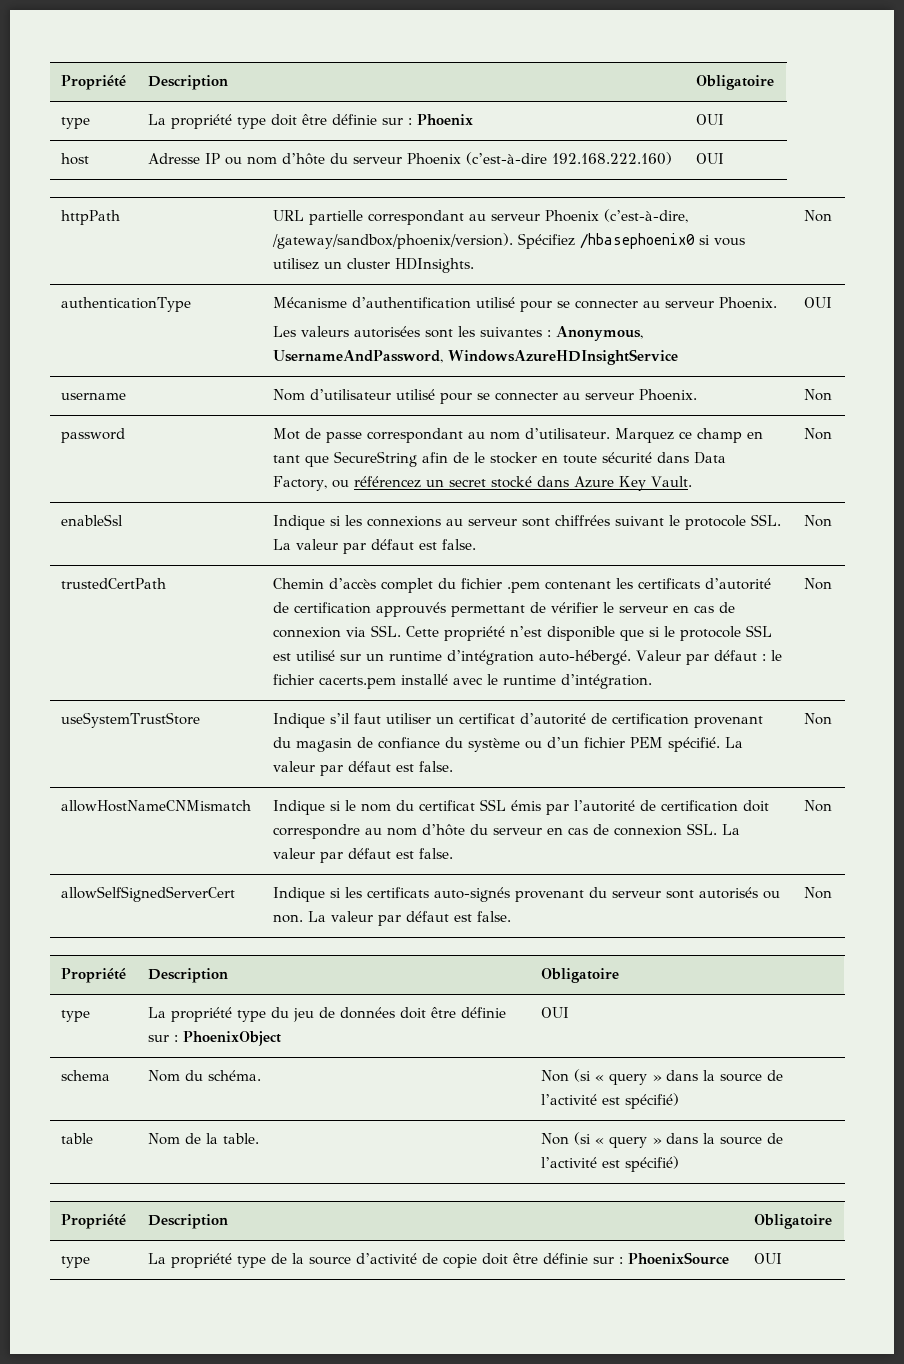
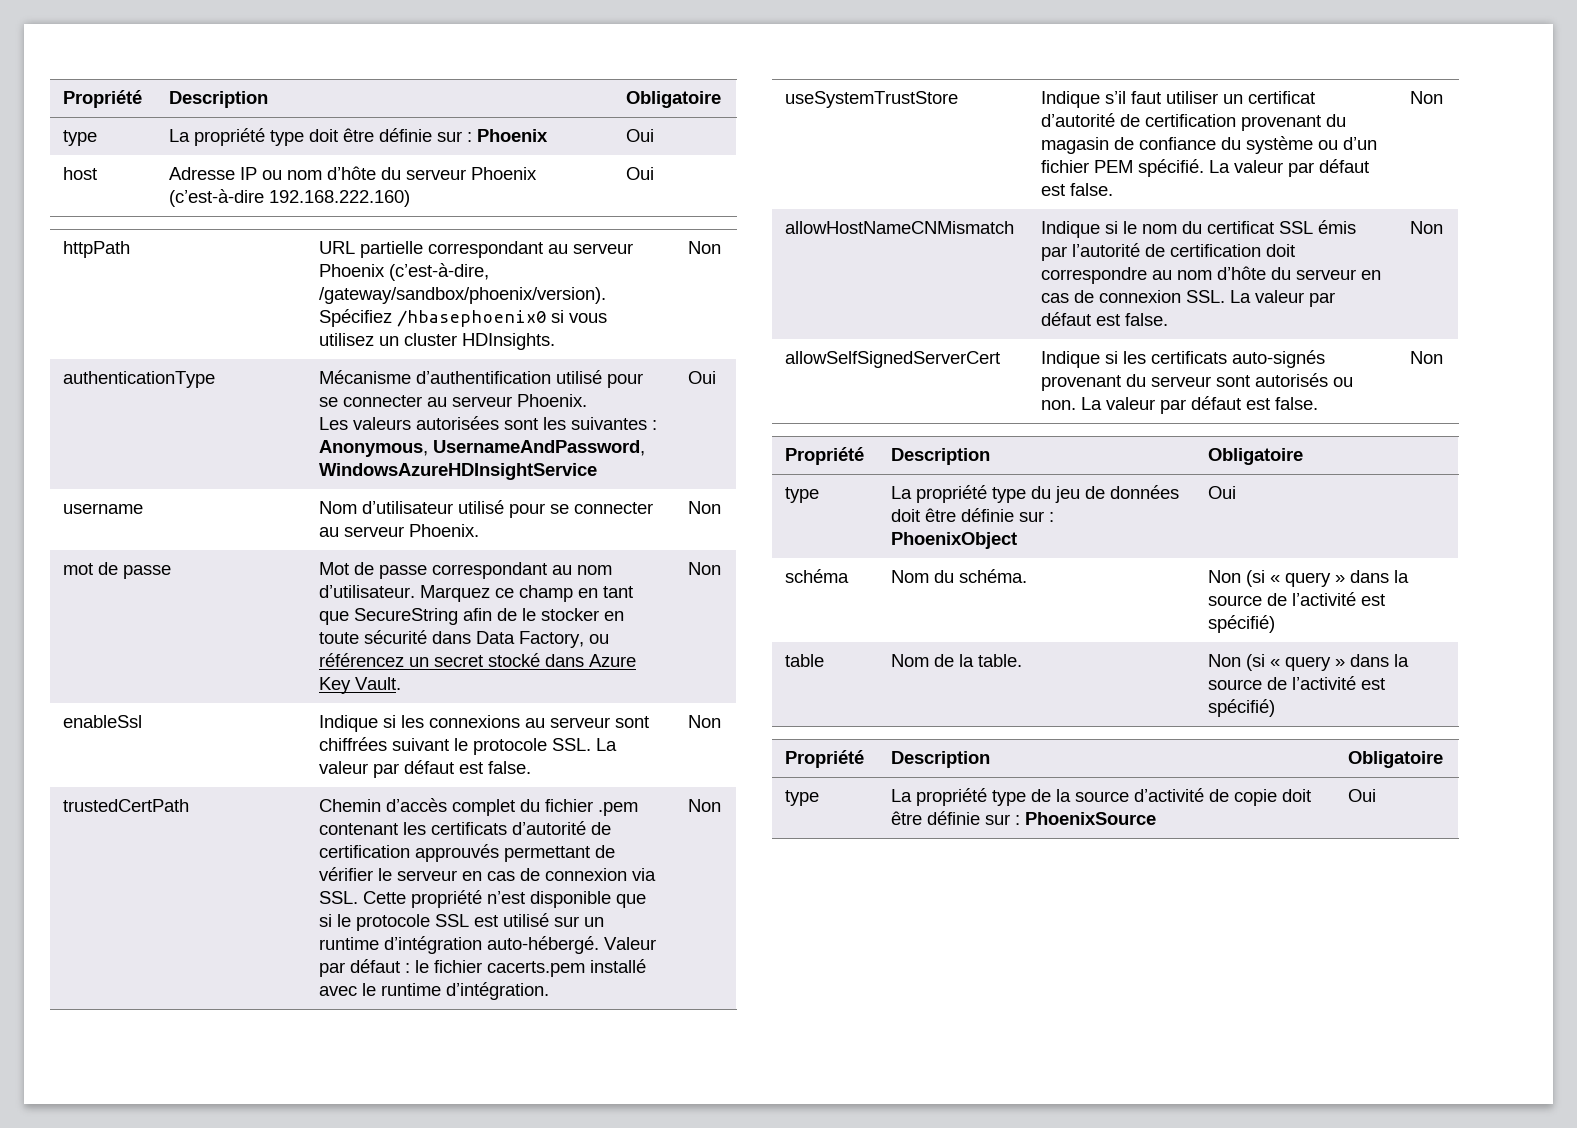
[695,114,724,125] OUI -> [626,129,655,142] Oui
[695,153,724,164] OUI -> [626,167,655,180] Oui
[803,297,832,308] OUI -> [688,371,717,384] Oui
[60,428,125,443] password -> [63,562,172,579] mot de passe
[540,1007,569,1018] [60,1070,110,1081] OUI // schema -> [1208,486,1237,499] [785,569,850,583] Oui // schéma
[753,1253,782,1264] OUI -> [1348,789,1377,802] Oui

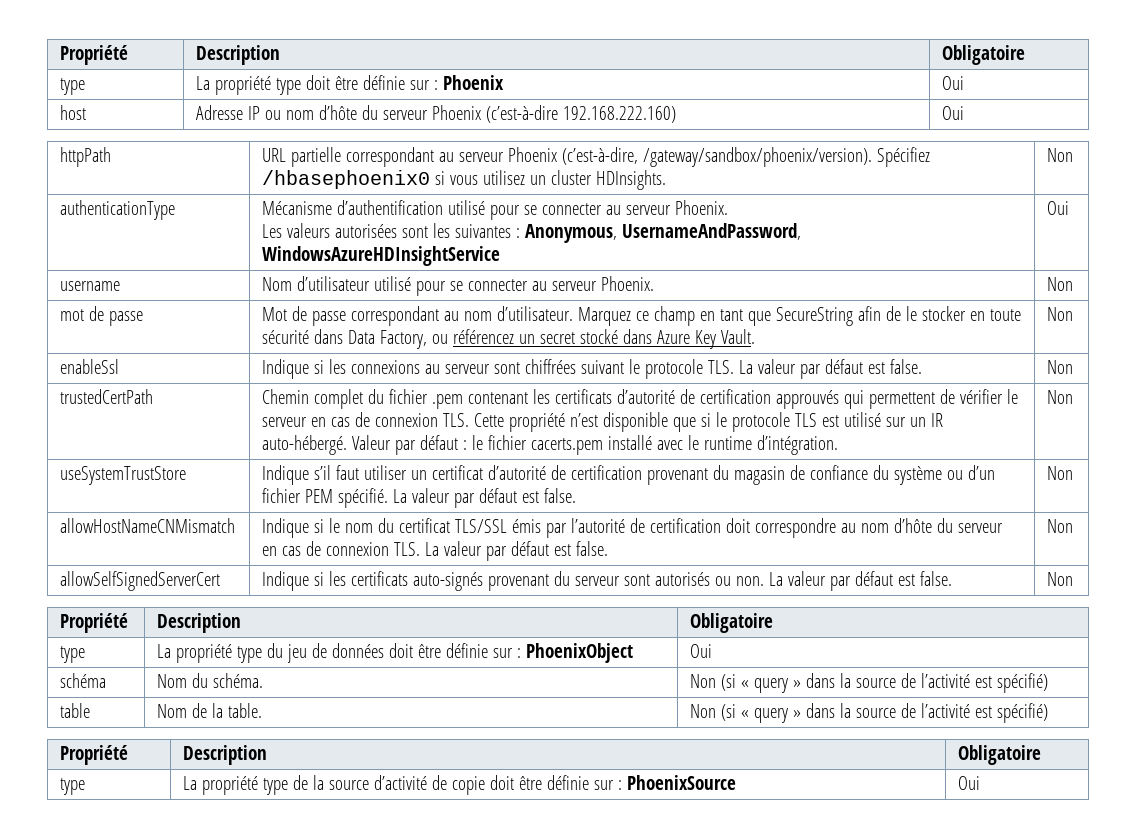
[552,738,592,751] SSL. -> [708,360,735,374] TLS.
[386,798,448,812] d’accès -> (310, 396) none
[504,846,591,862] permettant -> [844,390,936,409] qui permettent
[632,868,657,881] [319,891,359,904] via SSL. -> [443,413,470,427] TLS.
[435,914,470,927] SSL -> [795,413,818,427] TLS
[319,936,483,954] runtime d’intégration -> [931,413,944,427] IR
[1279,221,1314,234] SSL -> [455,519,508,533] TLS/SSL
[1186,290,1226,303] SSL. -> [394,542,421,556] TLS.

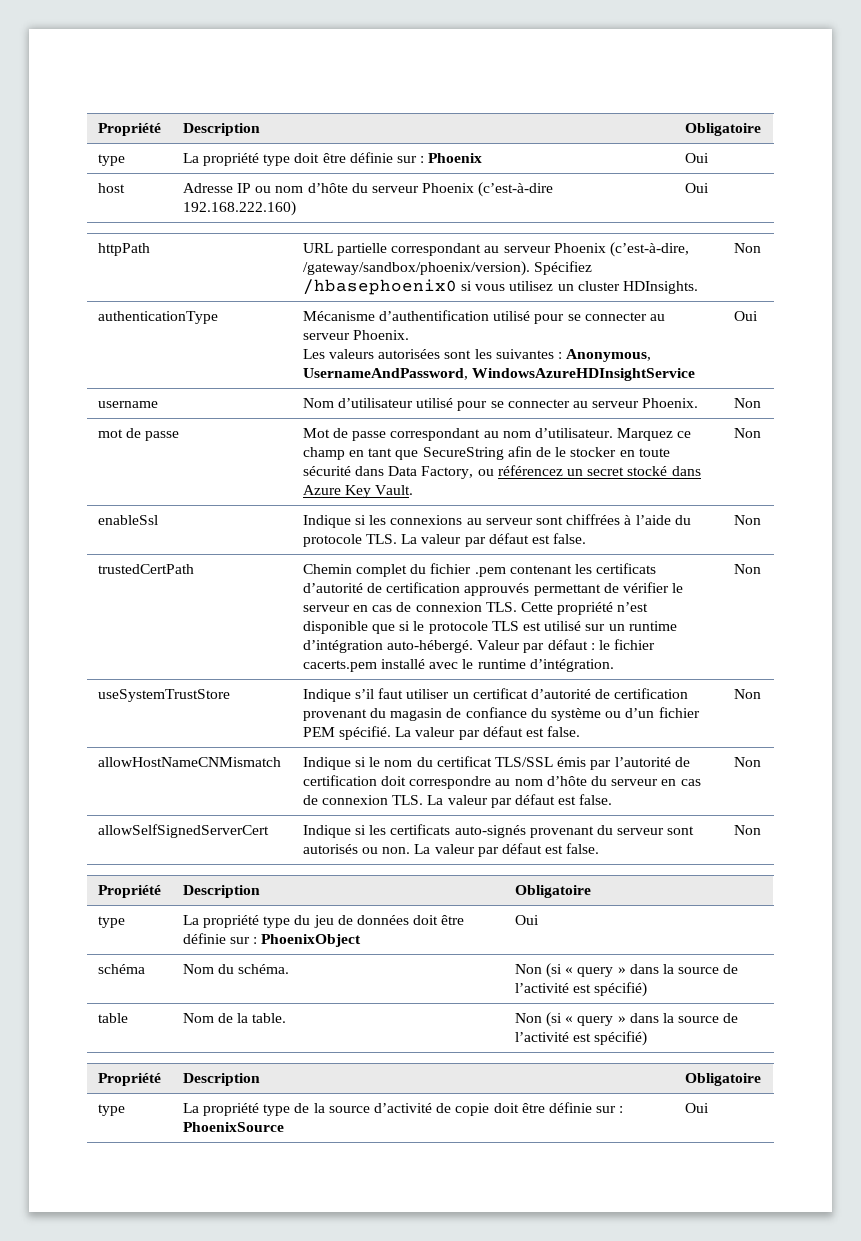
[581,359,641,374] suivant le -> [624,515,691,525] à l’aide du
[844,390,936,409] qui permettent -> [533,584,601,596] permettant
[931,413,944,427] IR -> [628,621,677,631] [302,640,383,653] runtime d’intégration

